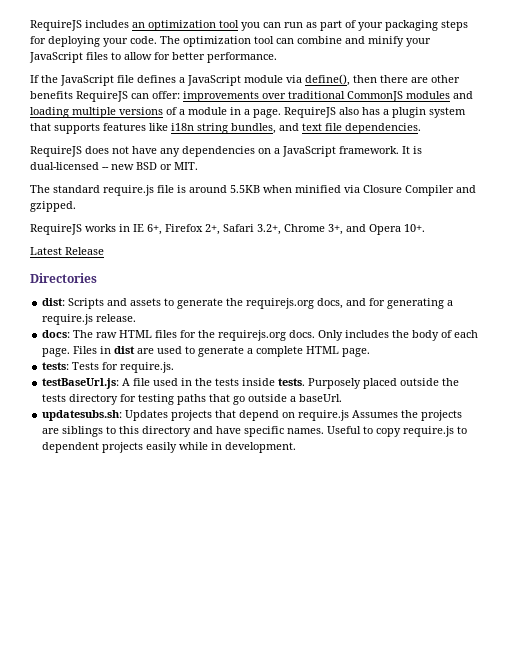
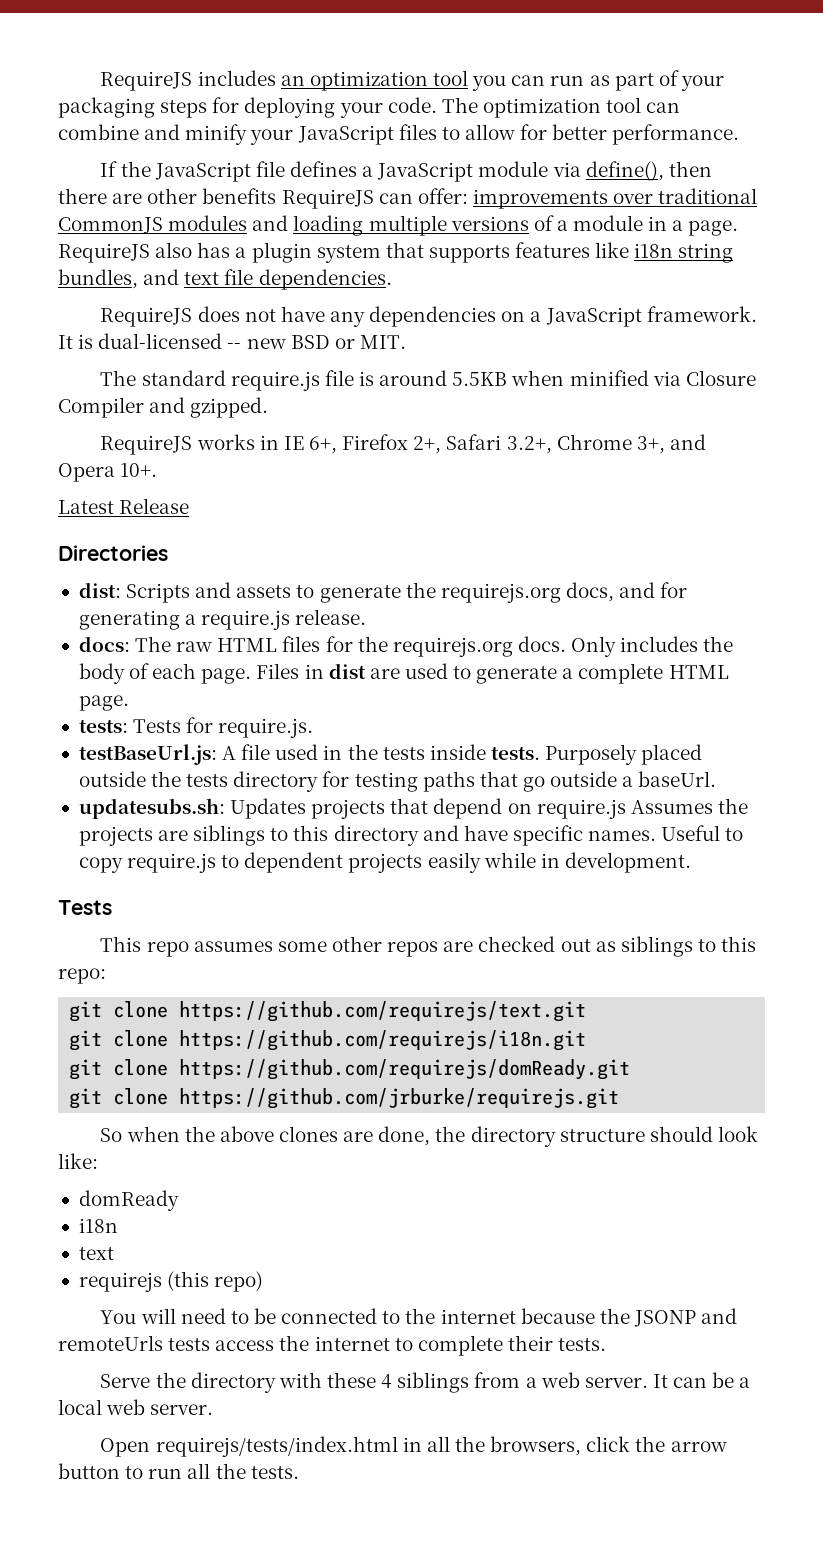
(297, 447) none -> [58,900,112,915] [100,936,757,957] [58,968,106,984] [69,1001,587,1022] [69,1030,587,1051] [69,1059,631,1080] [69,1088,620,1109] [100,1126,758,1147] [58,1153,98,1169] [78,1190,179,1211] [78,1218,118,1233] [78,1247,114,1260] [78,1271,264,1292] [100,1308,738,1327] [58,1335,607,1356] [100,1372,751,1393] [58,1399,214,1415] [100,1436,727,1457] [58,1463,299,1479] // Tests // This repo assumes some other repos are checked out as siblings to this repo: // git clone https://github.com/requirejs/text.git // git clone https://github.com/requirejs/i18n.git // git clone https://github.com/requirejs/domReady.git // git clone https://github.com/jrburke/requirejs.git // So when the above clones are done, the directory structure should look like: // domReady // i18n // text // requirejs (this repo) // You will need to be connected to the internet because the JSONP and remoteUrls tests access the internet to complete their tests. // Serve the directory with these 4 siblings from a web server. It can be a local web server. // Open requirejs/tests/index.html in all the browsers, click the arrow button to run all the tests.

